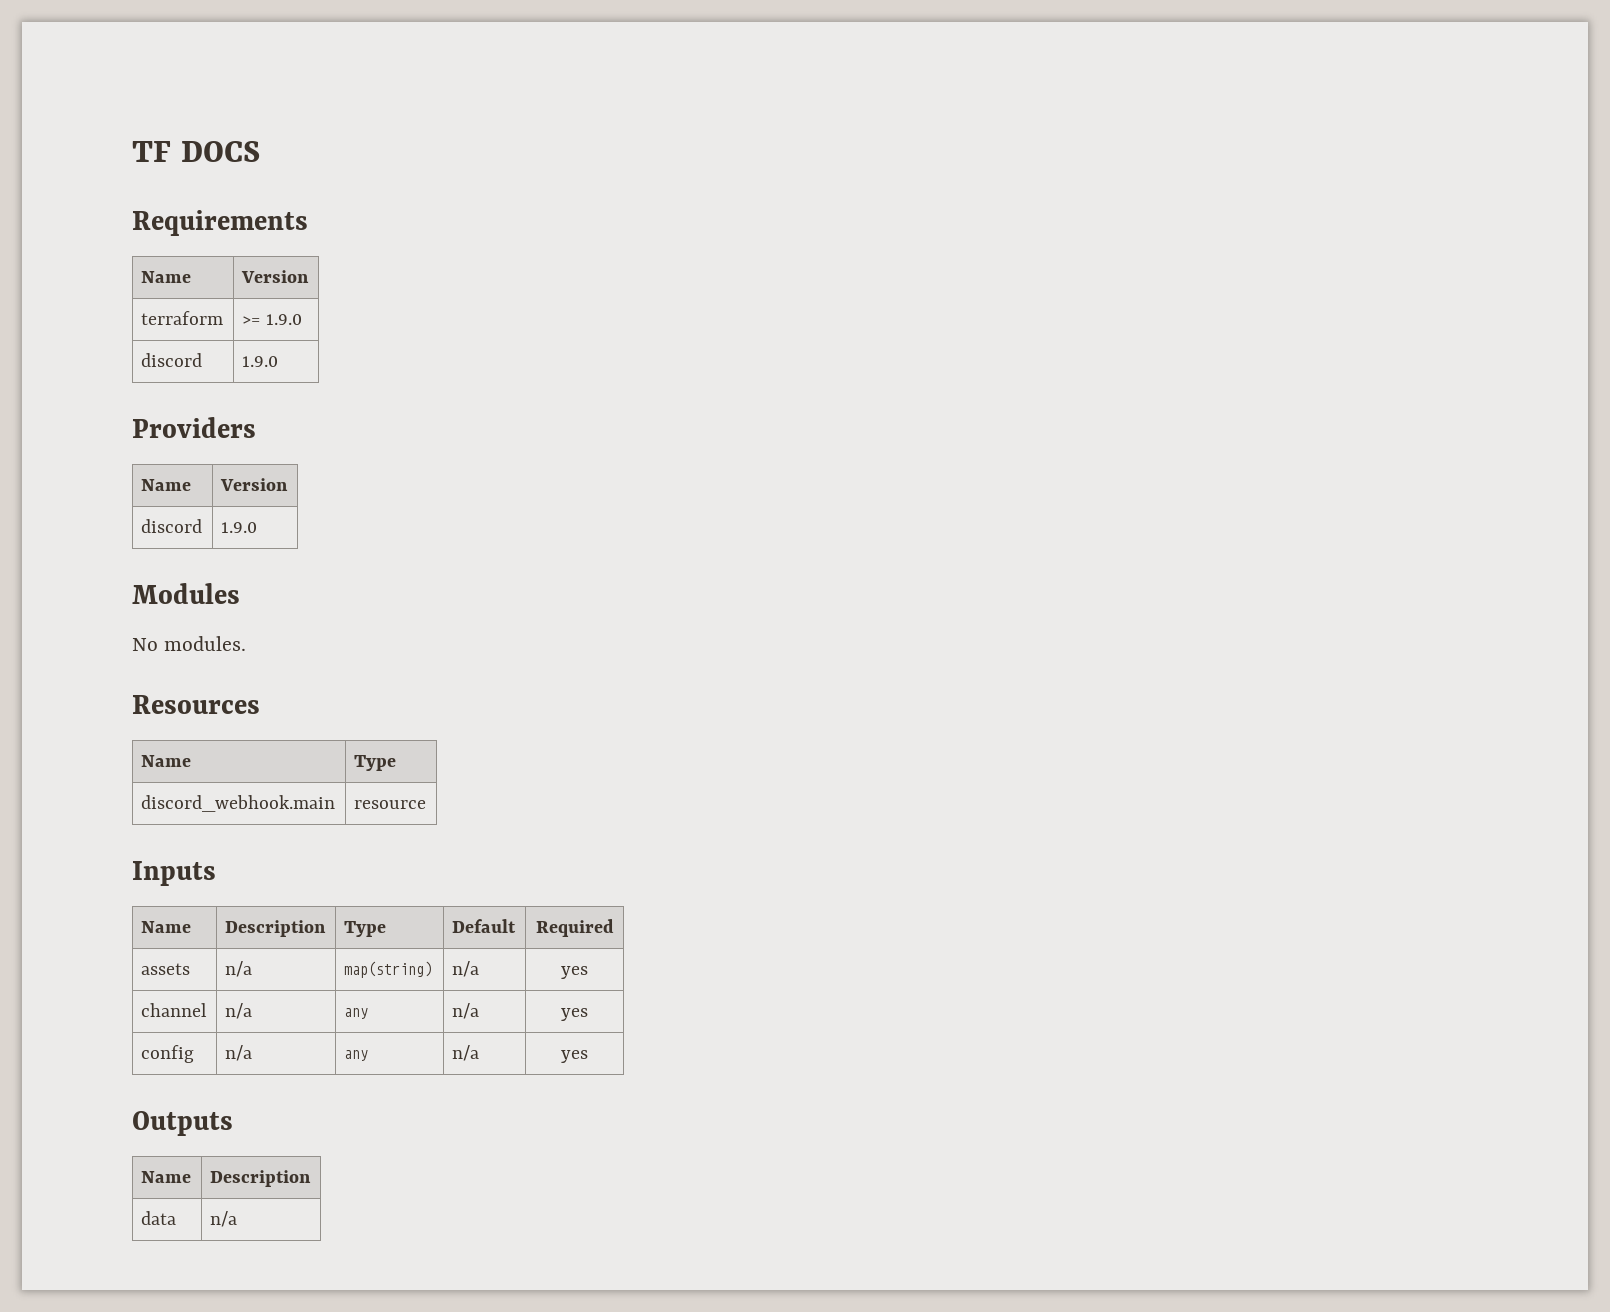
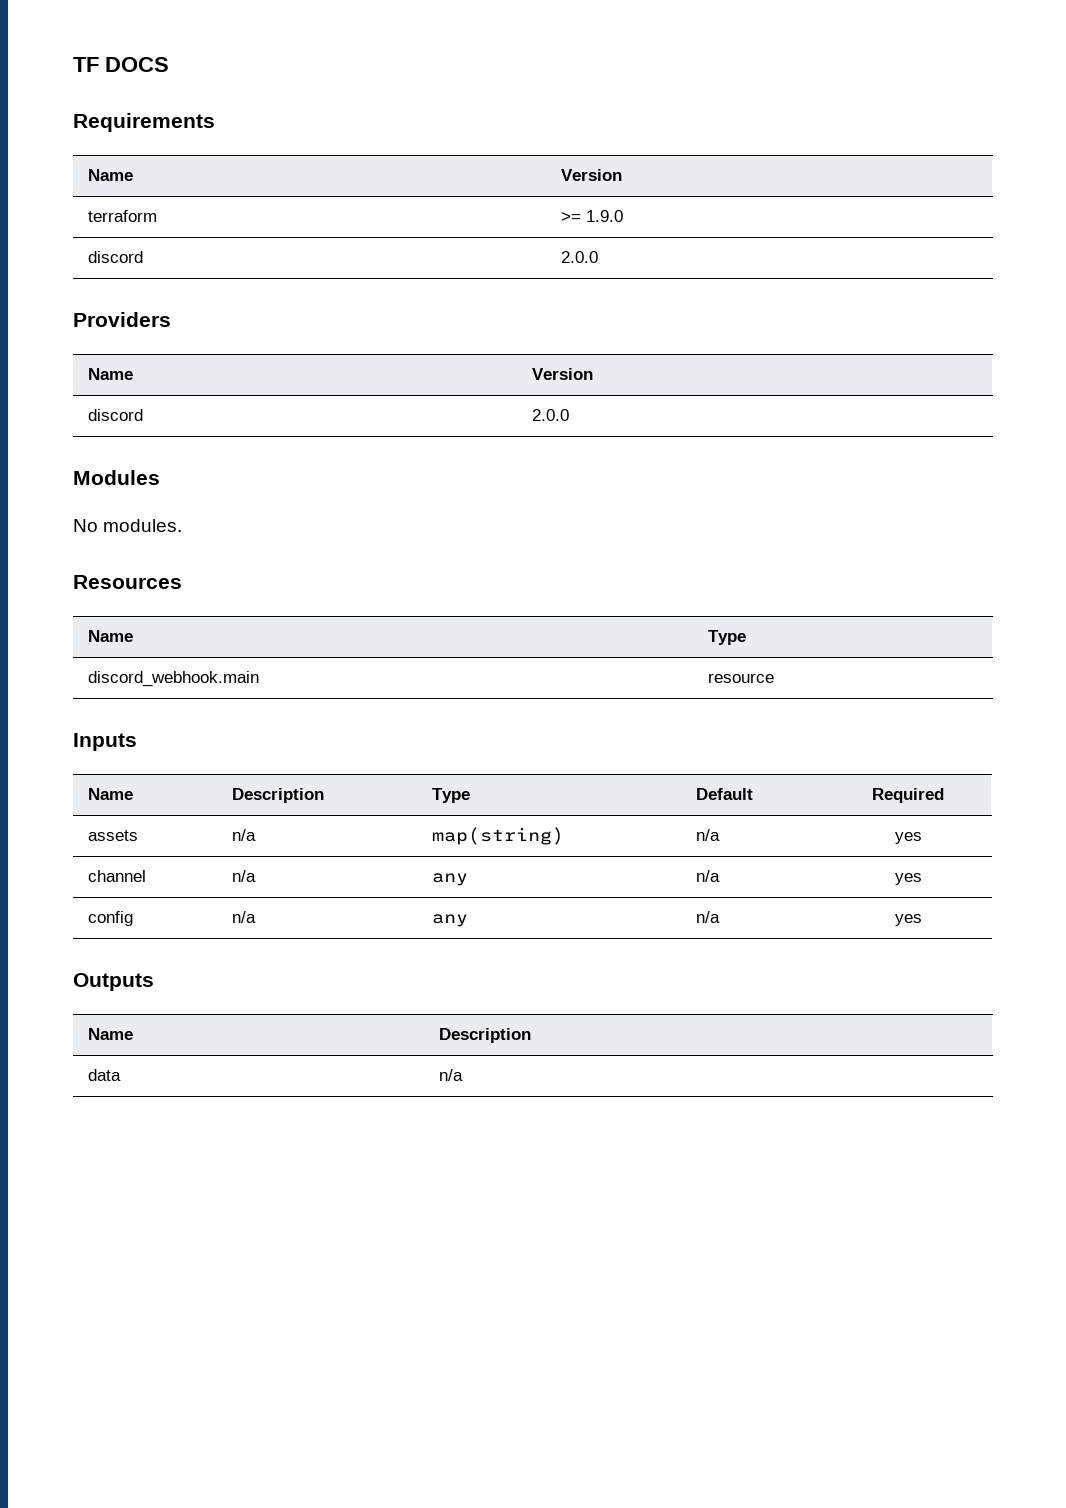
[242,356,279,367] 1.9.0 -> [561,251,599,263] 2.0.0
[221,522,258,533] 1.9.0 -> [532,409,570,421] 2.0.0

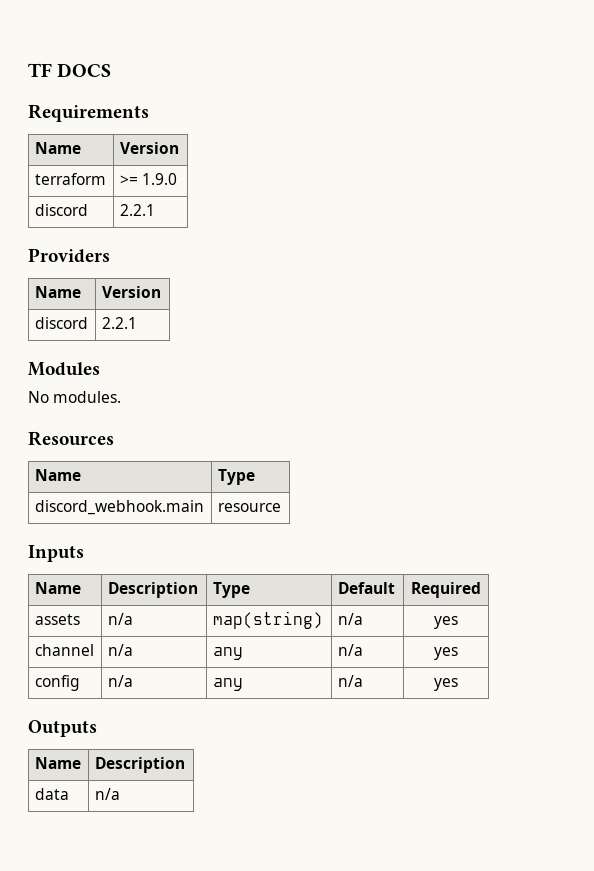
[561,251,599,263] 2.0.0 -> [119,204,155,216] 2.2.1
[532,409,570,421] 2.0.0 -> [101,317,137,329] 2.2.1

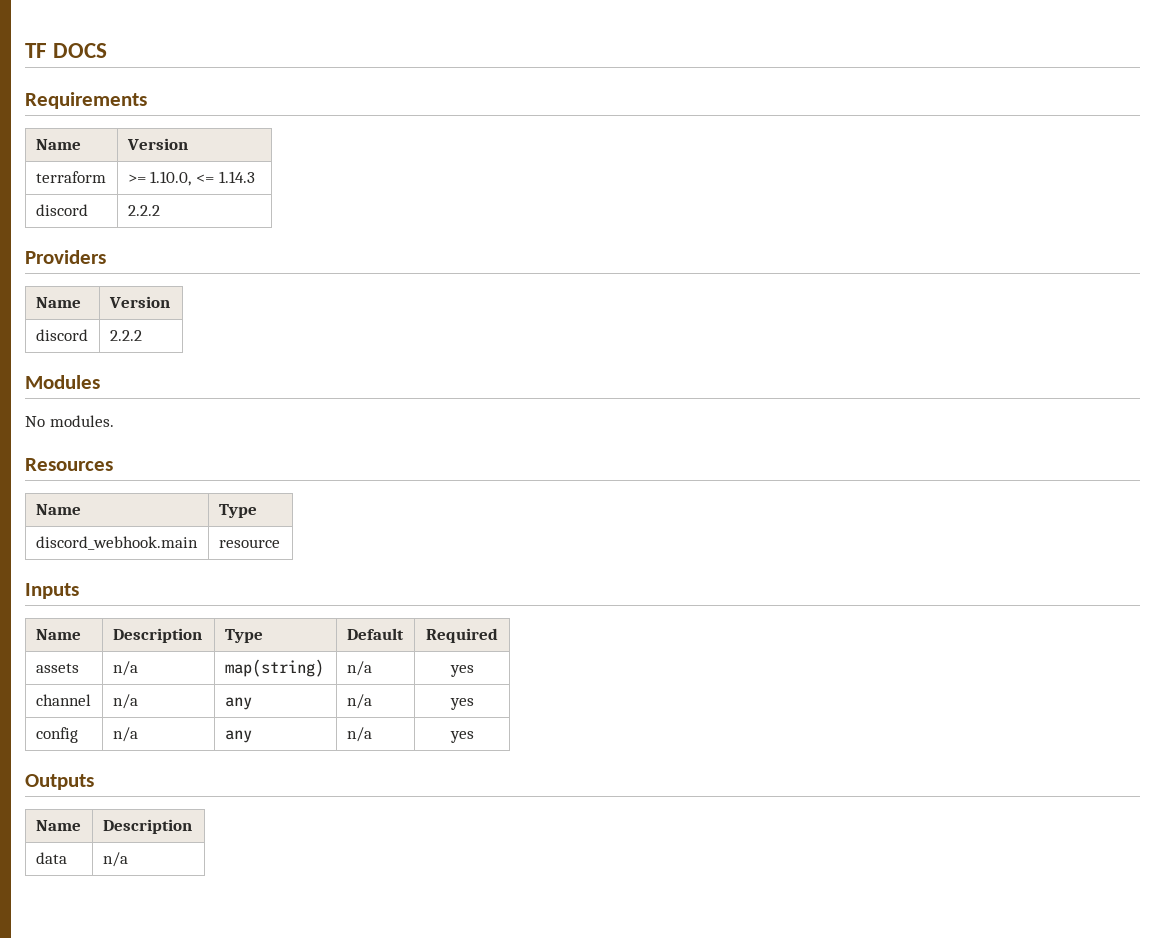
[142,173,178,185] [34,204,88,216] [119,204,155,216] 1.9.0 // discord | 2.2.1 -> [150,171,255,186] [35,204,88,216] [127,205,160,216] 1.10.0, <= 1.14.3 // discord | 2.2.2
[101,317,137,329] 2.2.1 -> [109,330,142,341] 2.2.2

